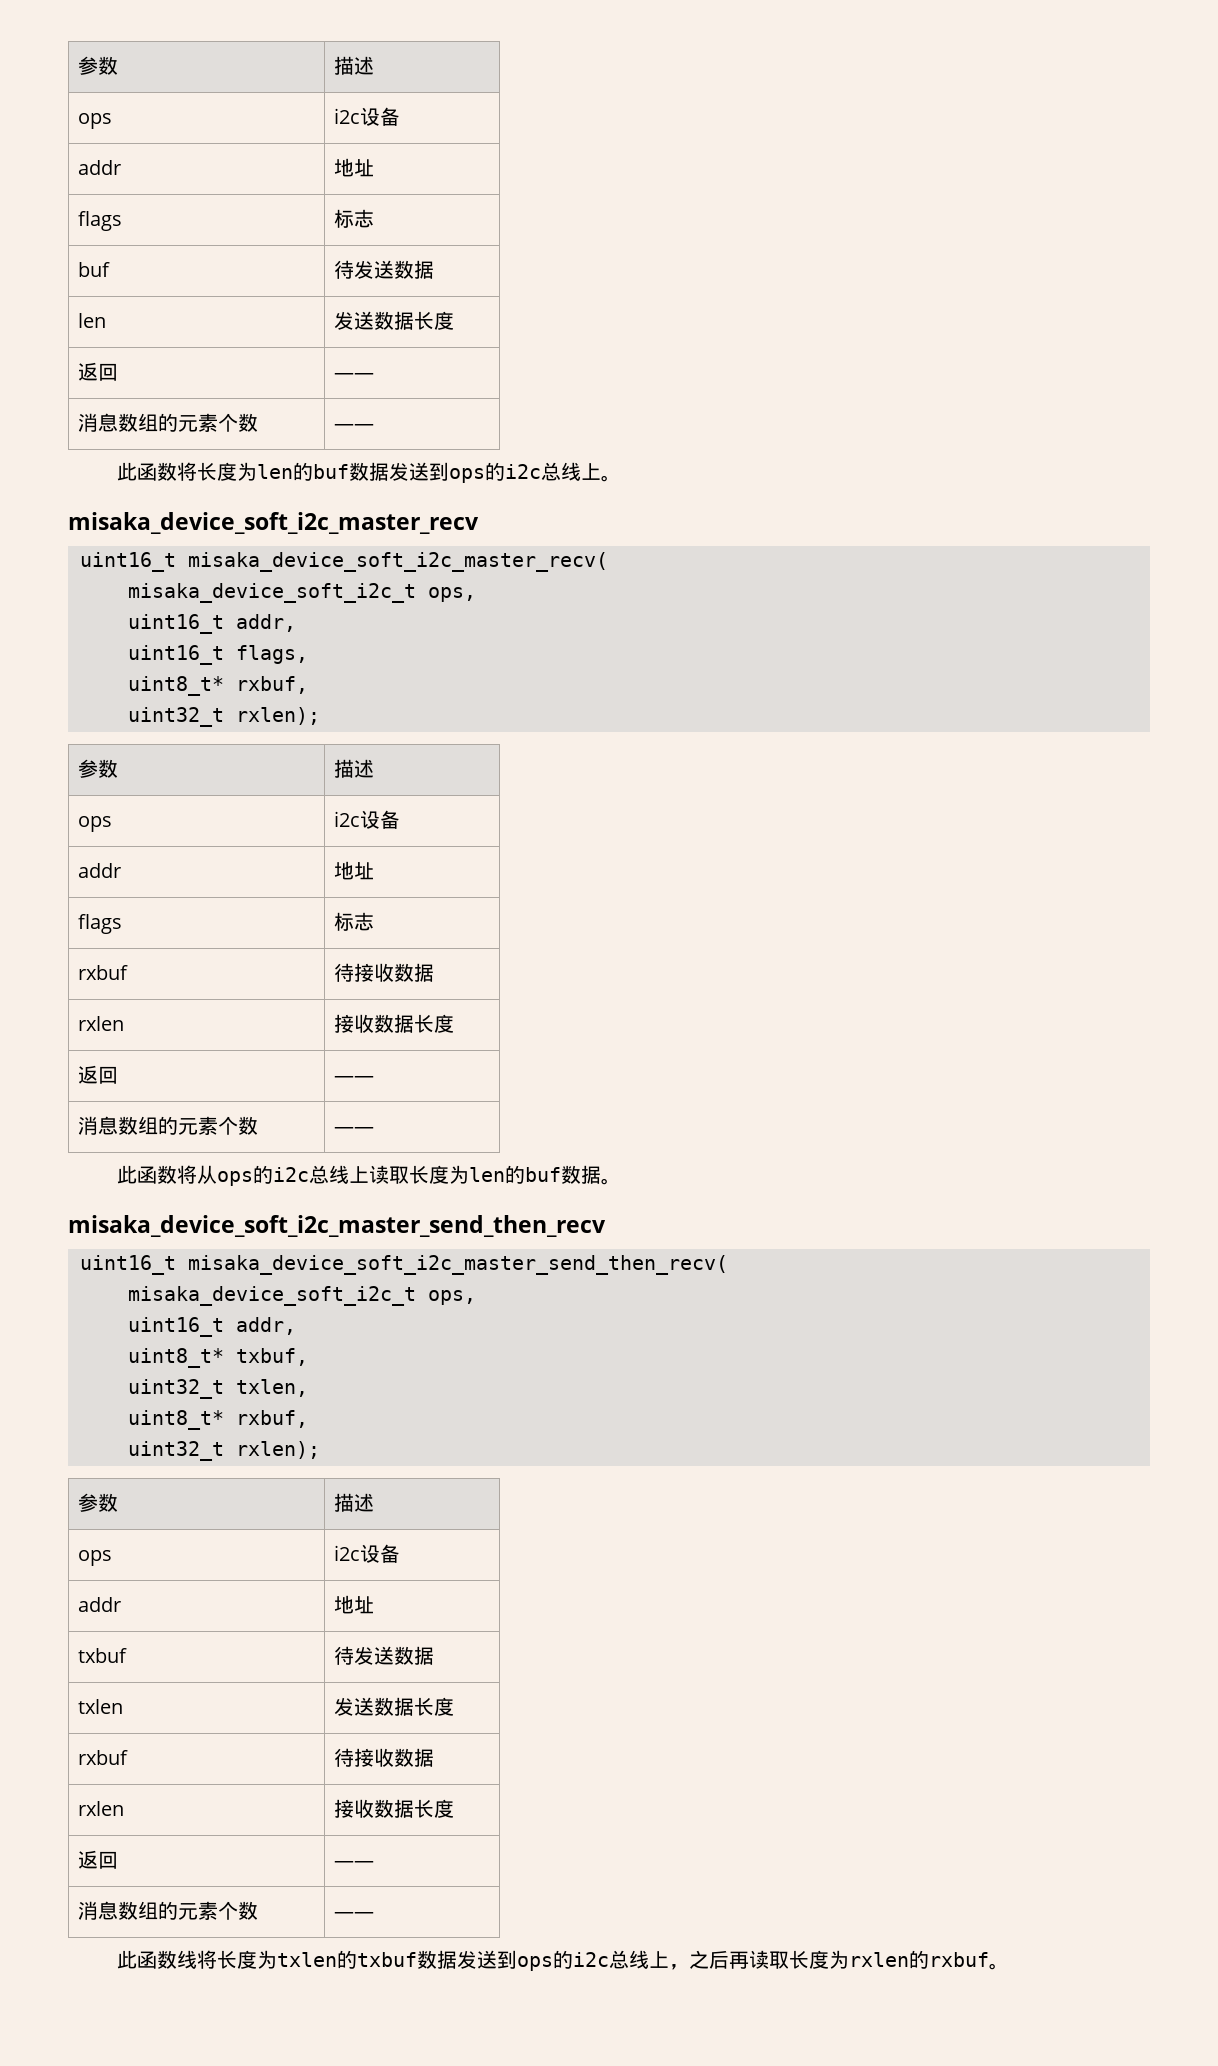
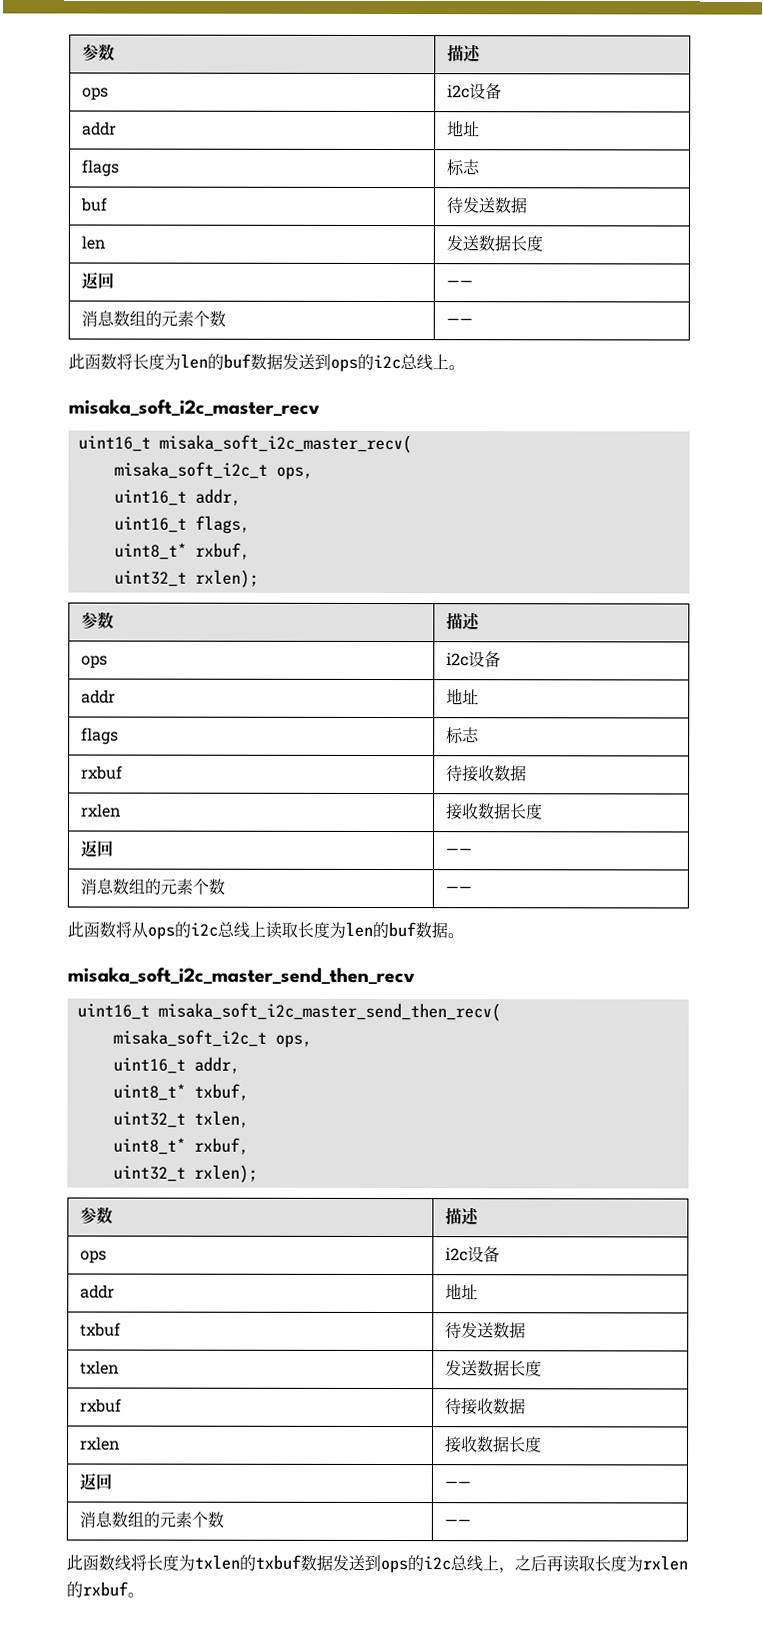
[68,512,479,534] [80,552,608,572] [128,583,416,603] misaka_device_soft_i2c_master_recv // uint16_t misaka_device_soft_i2c_master_recv( // misaka_device_soft_i2c_t -> [68,399,320,416] [77,434,412,454] [113,461,268,479] misaka_soft_i2c_master_recv // uint16_t misaka_soft_i2c_master_recv( // misaka_soft_i2c_t
[68,1215,606,1237] [80,1255,728,1275] [128,1286,416,1306] misaka_device_soft_i2c_master_send_then_recv // uint16_t misaka_device_soft_i2c_master_send_then_recv( // misaka_device_soft_i2c_t -> [67,967,415,985] [76,1002,501,1022] [112,1029,267,1047] misaka_soft_i2c_master_send_then_recv // uint16_t misaka_soft_i2c_master_send_then_recv( // misaka_soft_i2c_t

